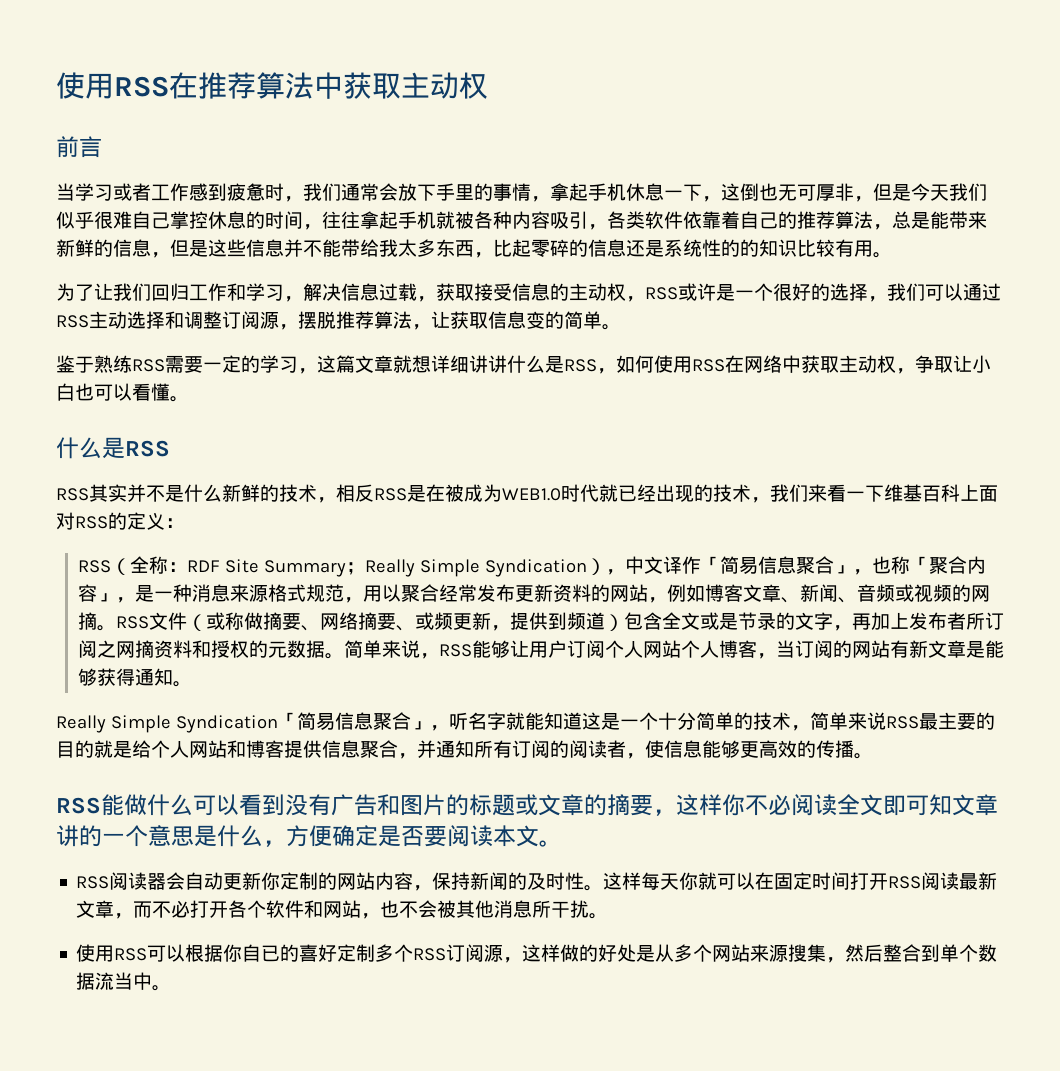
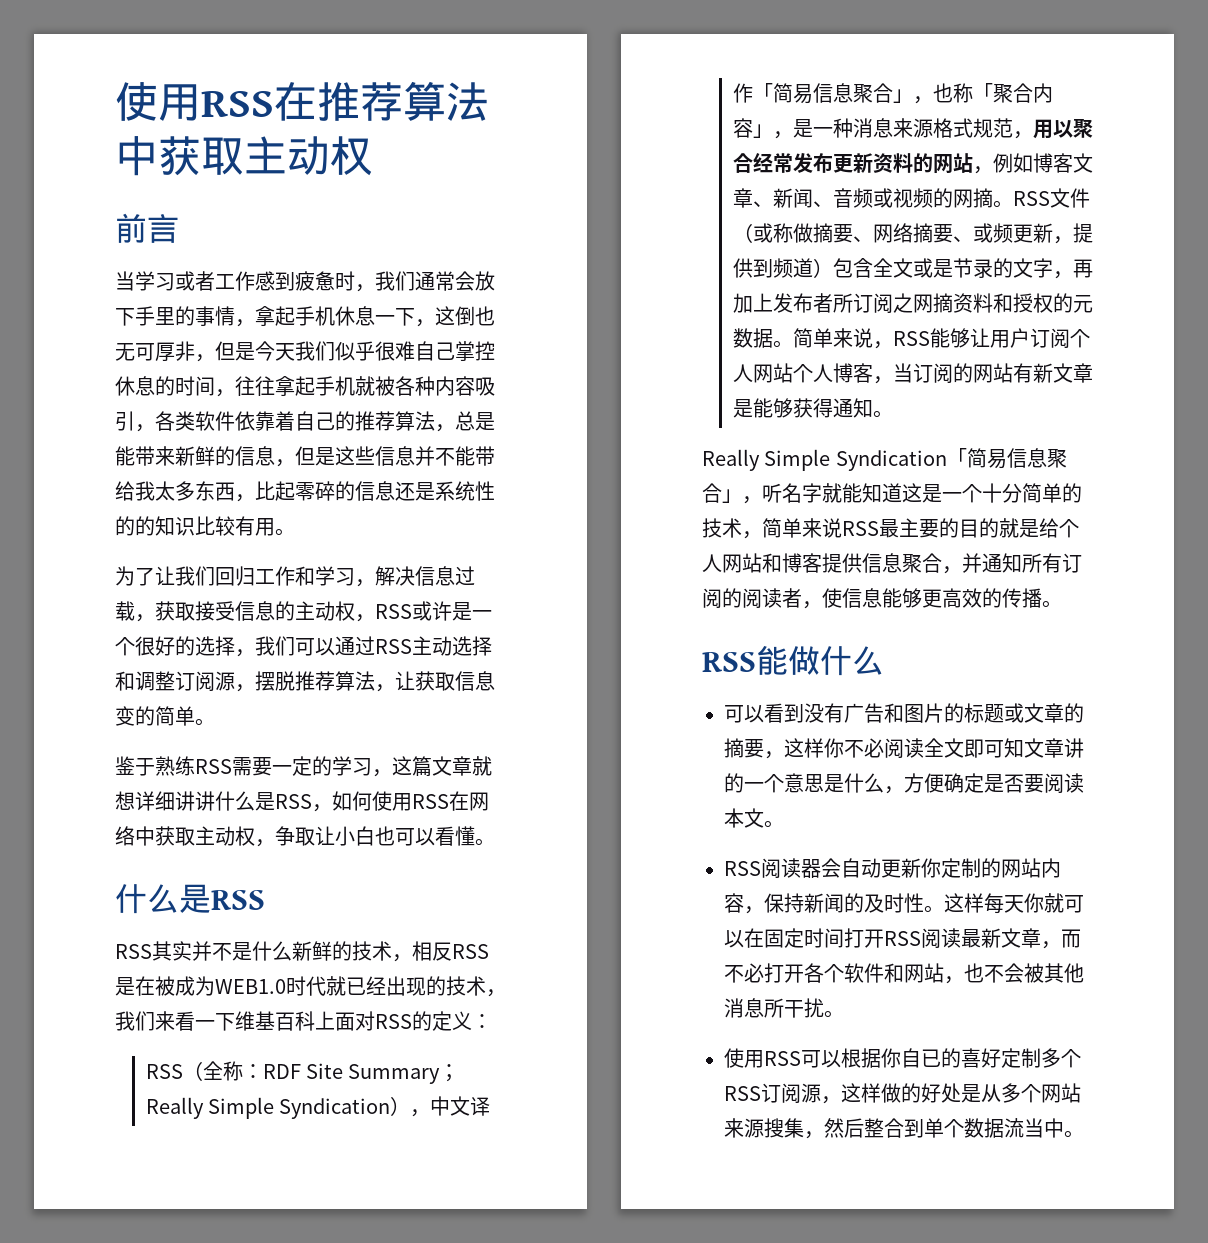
(193, 804) none -> (884, 660) //

